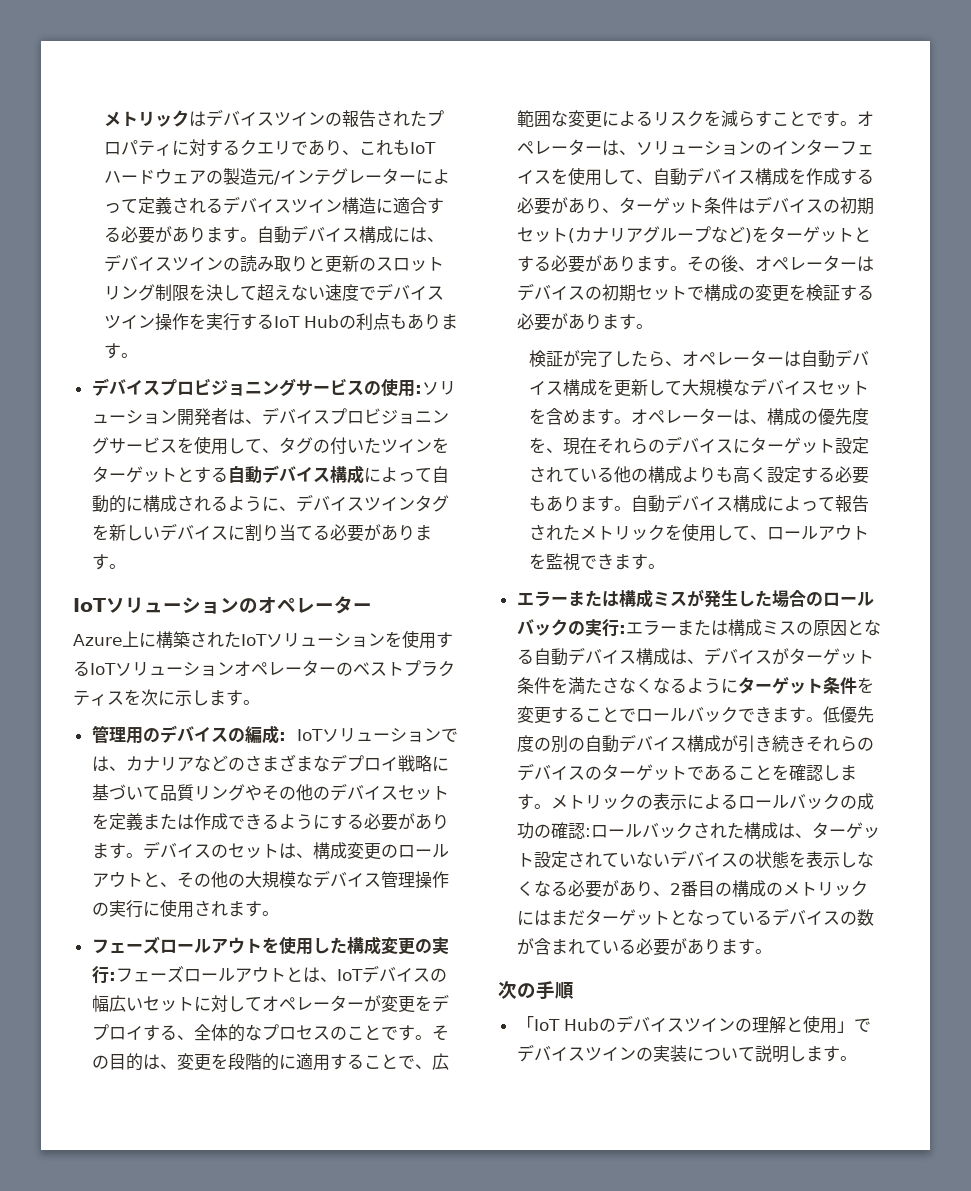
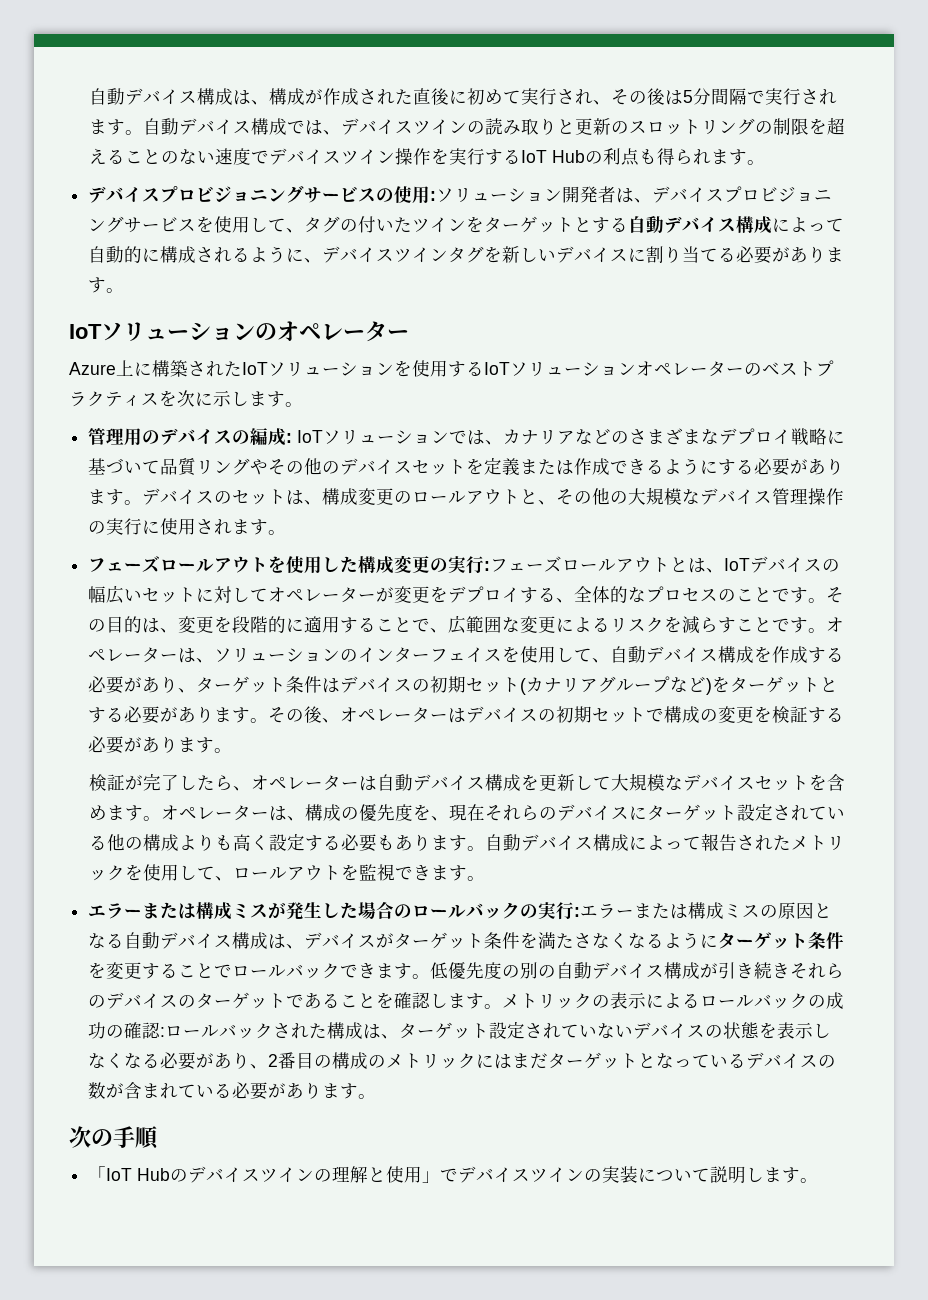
[103,109,444,127] [103,139,436,156] [103,168,450,185] [103,196,444,214] [103,225,410,244] メトリックはデバイスツインの報告されたプロパティに対するクエリであり、これもIoTハードウェアの製造元/インテグレーターによって定義されるデバイスツイン構造に適合する必要があります。自動デバイス構成に -> [88,88,837,105] [88,118,305,135] 自動デバイス構成は、構成が作成された直後に初めて実行され、その後は5分間隔で実行されます。自動デバイス構成で
[154,284,291,301] 制限を決して超え -> [754,117,845,135] [88,148,179,164] の制限を超えることの
[407,313,441,330] あり -> [656,148,711,165] 得られ

